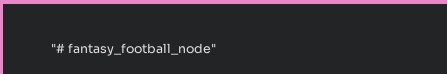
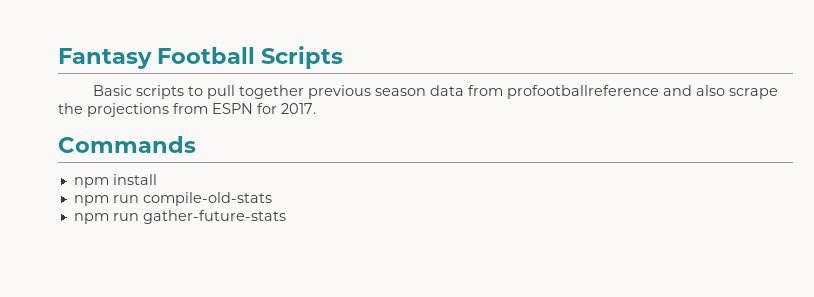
[51,43,217,56] "# fantasy_football_node" -> [58,46,344,69] [92,85,778,99] [58,103,316,117] [58,136,196,153] [73,174,157,188] [73,192,272,206] [73,210,286,224] Fantasy Football Scripts // Basic scripts to pull together previous season data from profootballreference and also scrape the projections from ESPN for 2017. // Commands // npm install // npm run compile-old-stats // npm run gather-future-stats

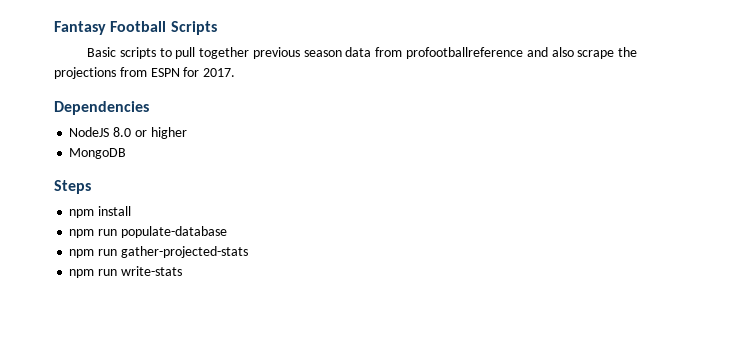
[58,136,196,153] Commands -> [54,101,149,115] [69,127,187,139] [69,148,127,159] [54,180,91,194] Dependencies // NodeJS 8.0 or higher // MongoDB // Steps
[142,192,272,206] [73,210,286,224] compile-old-stats // npm run gather-future-stats -> [120,226,227,238] [69,246,248,258] [69,266,182,278] populate-database // npm run gather-projected-stats // npm run write-stats

